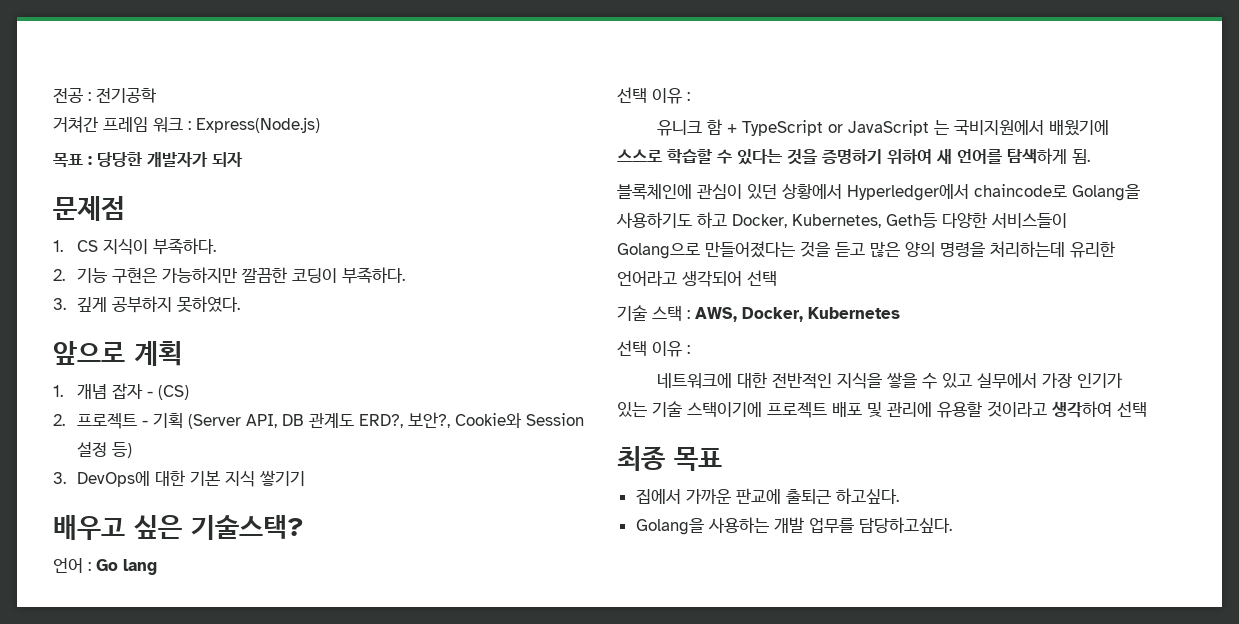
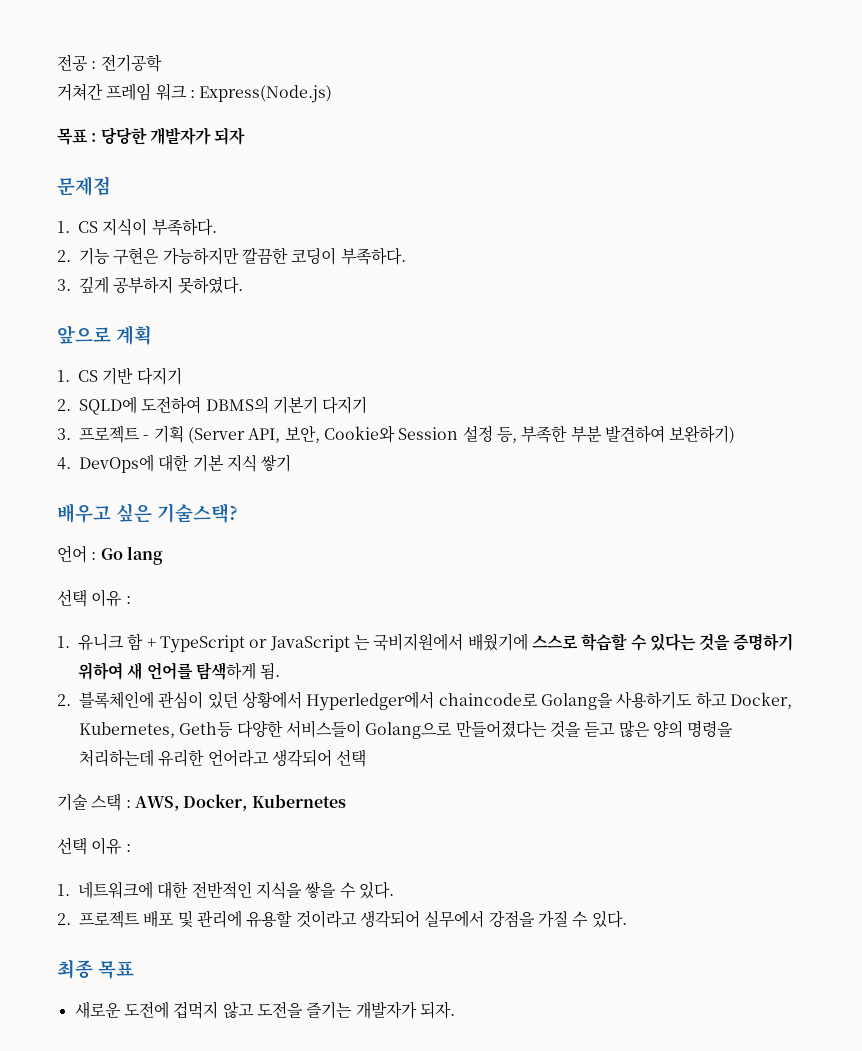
[76,383,189,400] [53,414,65,426] 개념 잡자 - (CS) // 2. -> [78,367,182,385] [57,396,368,415] [57,428,71,440] CS 기반 다지기 // 2. SQLD에 도전하여 DBMS의 기본기 다지기 // 3.
[281,412,584,428] [76,442,132,458] [53,472,66,484] DB 관계도 ERD?, 보안?, Cookie와 Session 설정 등) // 3. -> [284,425,736,444] [57,457,71,470] 보안, Cookie와 Session 설정 등, 부족한 부분 발견하여 보완하기) // 4.
[259,470,305,486] 쌓기기 -> [261,454,292,472] 쌓기
(690, 96) none -> [57,636,70,648] 1.
(1090, 156) none -> [57,694,71,706] 2.
(690, 349) none -> [57,884,70,896] 1.
[942,373,1124,388] [617,401,762,417] 있고 실무에서 가장 인기가 있는 기술 스택이기에 -> [358,881,394,899] [57,913,71,925] 있다. // 2.
[1051,401,1147,418] [617,446,722,471] [635,488,899,504] [635,517,952,535] 생각하여 선택 // 최종 목표 // 집에서 가까운 판교에 출퇴근 하고싶다. // Golang을 사용하는 개발 업무를 담당하고싶다. -> [359,910,627,928] [57,959,134,979] [74,1001,455,1019] 생각되어 실무에서 강점을 가질 수 있다. // 최종 목표 // 새로운 도전에 겁먹지 않고 도전을 즐기는 개발자가 되자.

